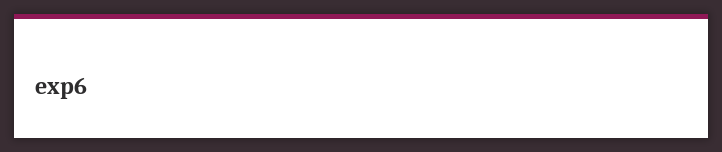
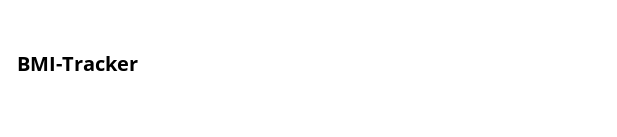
[35,77,87,99] exp6 -> [17,56,138,71] BMI-Tracker

